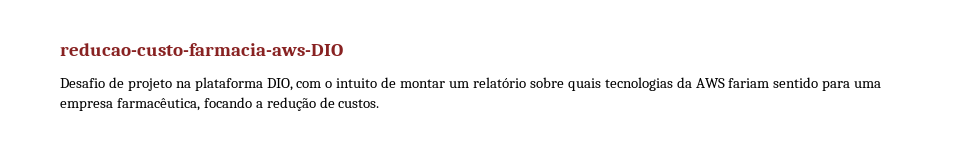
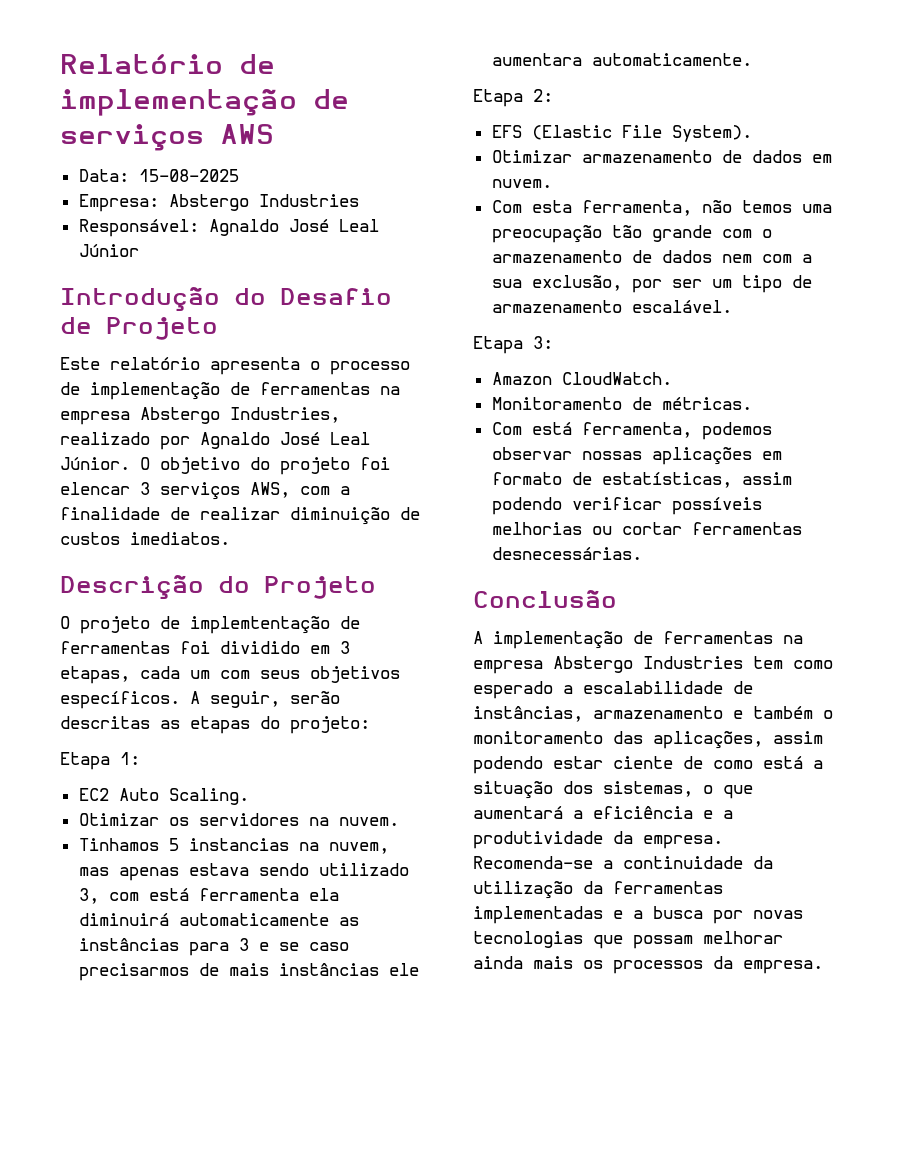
[60,43,343,56] [60,77,882,91] [60,97,380,111] reducao-custo-farmacia-aws-DIO // Desafio de projeto na plataforma DIO, com o intuito de montar um relatório sobre quais tecnologias da AWS fariam sentido para uma empresa farmacêutica, focando a redução de custos. -> [60,54,275,74] [60,89,349,116] [60,124,274,151] [78,169,239,182] [78,194,359,212] [78,219,379,237] [78,244,139,257] [60,287,392,311] [60,317,218,340] [60,357,410,375] [60,382,400,400] [60,407,340,425] [60,432,370,450] [60,457,390,475] [60,482,350,500] [60,507,420,525] [60,532,230,545] [60,575,376,599] [60,616,360,634] [60,641,350,654] [60,666,400,684] [60,691,340,709] [60,716,370,734] [60,752,140,770] [78,788,249,805] [78,813,399,826] [78,838,389,854] [78,863,409,881] [78,888,339,904] [78,913,359,926] [78,938,349,956] [78,963,419,981] [491,53,752,66] [473,89,553,107] [491,125,752,142] [491,150,832,163] [491,179,552,188] [491,200,832,216] [491,225,772,243] [491,250,812,263] [491,275,812,293] [491,300,732,313] [473,336,553,354] [491,372,672,385] [491,397,752,410] [491,422,772,440] [491,447,782,465] [491,472,792,488] [491,497,762,515] [491,522,802,535] [491,547,642,560] [473,590,617,608] [473,631,803,649] [473,656,833,674] [473,681,753,699] [473,706,833,722] [473,731,823,749] [473,756,823,774] [473,781,753,799] [473,806,733,819] [473,831,723,849] [473,856,773,869] [473,881,723,899] [473,906,803,924] [473,931,783,949] [473,956,823,974] Relatório de implementação de serviços AWS // Data: 15-08-2025 // Empresa: Abstergo Industries // Responsável: Agnaldo José Leal Júnior // Introdução do Desafio de Projeto // Este relatório apresenta o processo de implementação de ferramentas na empresa Abstergo Industries, realizado por Agnaldo José Leal Júnior. O objetivo do projeto foi elencar 3 serviços AWS, com a finalidade de realizar diminuição de custos imediatos. // Descrição do Projeto // O projeto de implemtentação de ferramentas foi dividido em 3 etapas, cada um com seus objetivos específicos. A seguir, serão descritas as etapas do projeto: // Etapa 1: // EC2 Auto Scaling. // Otimizar os servidores na nuvem. // Tinhamos 5 instancias na nuvem, mas apenas estava sendo utilizado 3, com está ferramenta ela diminuirá automaticamente as instâncias para 3 e se caso precisarmos de mais instâncias ele aumentara automaticamente. // Etapa 2: // EFS (Elastic File System). // Otimizar armazenamento de dados em nuvem. // Com esta ferramenta, não temos uma preocupação tão grande com o armazenamento de dados nem com a sua exclusão, por ser um tipo de armazenamento escalável. // Etapa 3: // Amazon CloudWatch. // Monitoramento de métricas. // Com está ferramenta, podemos observar nossas aplicações em formato de estatísticas, assim podendo verificar possíveis melhorias ou cortar ferramentas desnecessárias. // Conclusão // A implementação de ferramentas na empresa Abstergo Industries tem como esperado a escalabilidade de instâncias, armazenamento e também o monitoramento das aplicações, assim podendo estar ciente de como está a situação dos sistemas, o que aumentará a eficiência e a produtividade da empresa. Recomenda-se a continuidade da utilização da ferramentas implementadas e a busca por novas tecnologias que possam melhorar ainda mais os processos da empresa.

